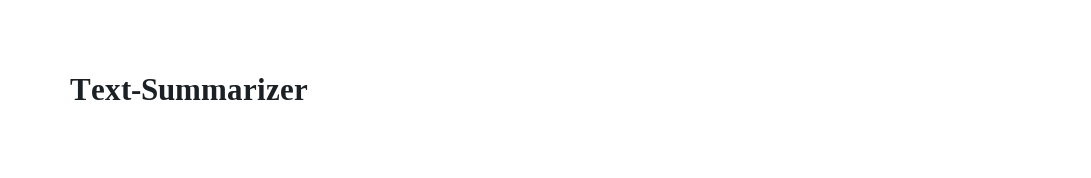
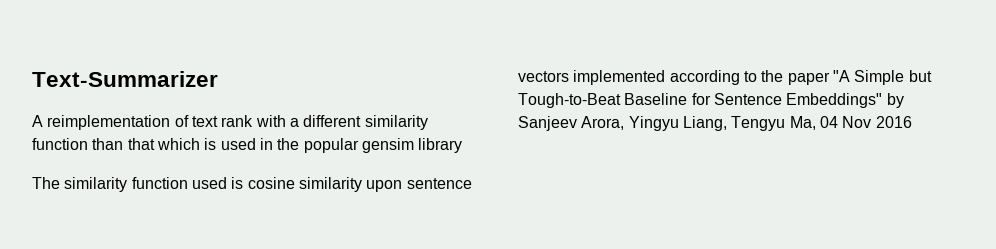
(308, 89) none -> [32,115,428,130] [32,138,463,153] [32,177,472,192] [518,70,932,85] [518,93,904,108] [518,116,912,131] // A reimplementation of text rank with a different similarity function than that which is used in the popular gensim library // The similarity function used is cosine similarity upon sentence vectors implemented according to the paper "A Simple but Tough-to-Beat Baseline for Sentence Embeddings" by Sanjeev Arora, Yingyu Liang, Tengyu Ma, 04 Nov 2016

